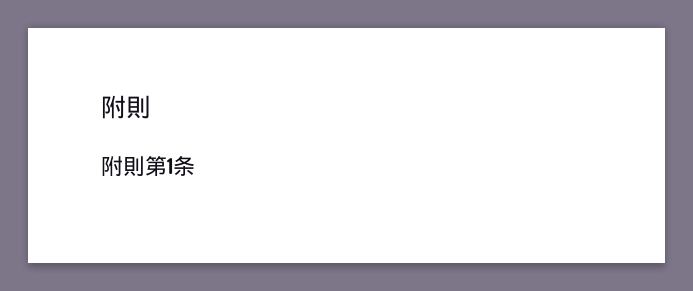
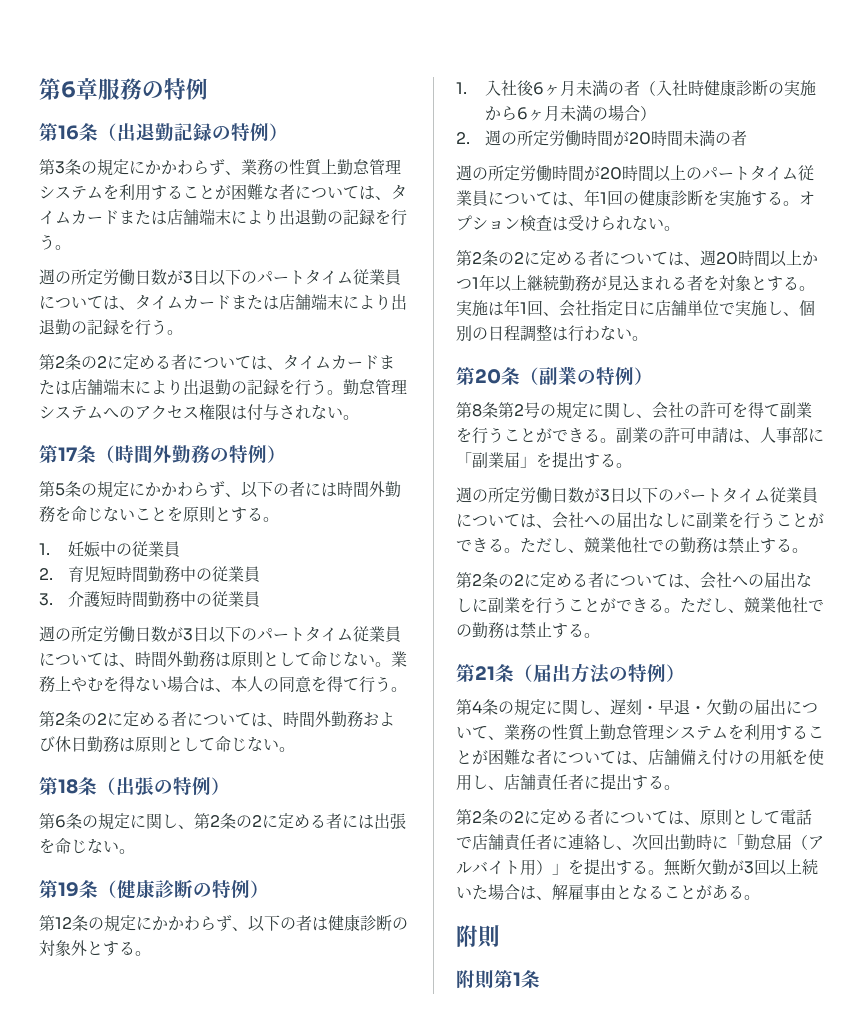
(101, 107) none -> [39,78,208,100] [39,123,288,141] [39,159,401,176] [39,184,407,201] [39,209,407,226] [39,234,71,250] [39,269,401,286] [39,294,407,310] [39,319,183,336] [39,354,395,370] [39,379,407,396] [39,404,359,421] [39,445,286,463] [39,481,401,498] [39,506,279,523] [39,541,180,557] [39,566,260,582] [39,591,260,607] [39,626,401,643] [39,651,407,668] [39,676,407,693] [39,711,395,727] [39,736,295,753] [39,777,230,796] [39,813,406,830] [39,838,135,854] [39,879,269,899] [39,914,408,932] [39,940,151,956] [456,79,816,97] [484,105,656,121] [456,130,747,147] [456,165,814,182] [456,189,815,207] [456,215,680,231] [456,250,818,267] [456,274,815,292] [456,299,815,317] [456,324,648,342] [456,366,653,385] [456,402,812,419] [456,427,824,444] [456,451,632,468] [456,487,818,504] [456,512,824,529] [456,537,808,554] [456,572,812,589] [456,597,824,614] [456,622,600,639] [456,663,685,684] [456,699,818,716] [456,724,824,741] [456,749,824,766] [456,773,680,791] [456,809,812,826] [456,833,824,851] [456,858,818,876] [456,884,760,900] 第6章服務の特例 // 第16条（出退勤記録の特例） // 第3条の規定にかかわらず、業務の性質上勤怠管理システムを利用することが困難な者については、タイムカードまたは店舗端末により出退勤の記録を行う。 // 週の所定労働日数が3日以下のパートタイム従業員については、タイムカードまたは店舗端末により出退勤の記録を行う。 // 第2条の2に定める者については、タイムカードまたは店舗端末により出退勤の記録を行う。勤怠管理システムへのアクセス権限は付与されない。 // 第17条（時間外勤務の特例） // 第5条の規定にかかわらず、以下の者には時間外勤務を命じないことを原則とする。 // 1.妊娠中の従業員 // 2.育児短時間勤務中の従業員 // 3.介護短時間勤務中の従業員 // 週の所定労働日数が3日以下のパートタイム従業員については、時間外勤務は原則として命じない。業務上やむを得ない場合は、本人の同意を得て行う。 // 第2条の2に定める者については、時間外勤務および休日勤務は原則として命じない。 // 第18条（出張の特例） // 第6条の規定に関し、第2条の2に定める者には出張を命じない。 // 第19条（健康診断の特例） // 第12条の規定にかかわらず、以下の者は健康診断の対象外とする。 // 1.入社後6ヶ月未満の者（入社時健康診断の実施から6ヶ月未満の場合） // 2.週の所定労働時間が20時間未満の者 // 週の所定労働時間が20時間以上のパートタイム従業員については、年1回の健康診断を実施する。オプション検査は受けられない。 // 第2条の2に定める者については、週20時間以上かつ1年以上継続勤務が見込まれる者を対象とする。実施は年1回、会社指定日に店舗単位で実施し、個別の日程調整は行わない。 // 第20条（副業の特例） // 第8条第2号の規定に関し、会社の許可を得て副業を行うことができる。副業の許可申請は、人事部に「副業届」を提出する。 // 週の所定労働日数が3日以下のパートタイム従業員については、会社への届出なしに副業を行うことができる。ただし、競業他社での勤務は禁止する。 // 第2条の2に定める者については、会社への届出なしに副業を行うことができる。ただし、競業他社での勤務は禁止する。 // 第21条（届出方法の特例） // 第4条の規定に関し、遅刻・早退・欠勤の届出について、業務の性質上勤怠管理システムを利用することが困難な者については、店舗備え付けの用紙を使用し、店舗責任者に提出する。 // 第2条の2に定める者については、原則として電話で店舗責任者に連絡し、次回出勤時に「勤怠届（アルバイト用）」を提出する。無断欠勤が3回以上続いた場合は、解雇事由となることがある。 //

